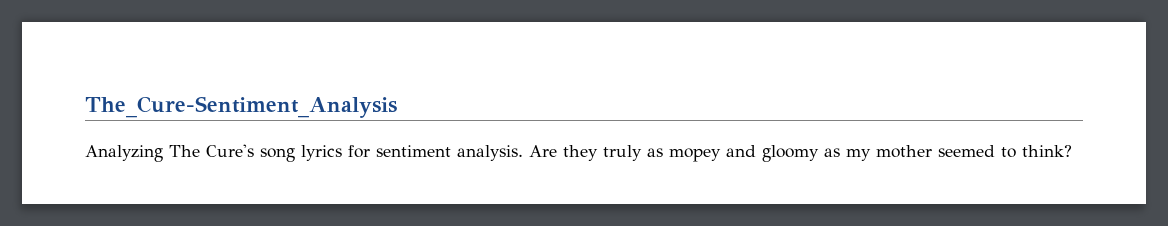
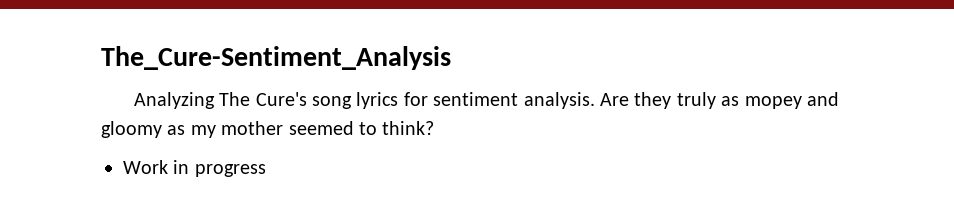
(1072, 151) none -> [123,160,266,177] // Work in progress

